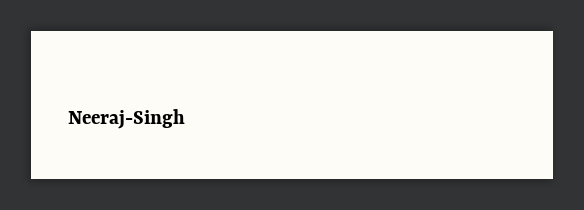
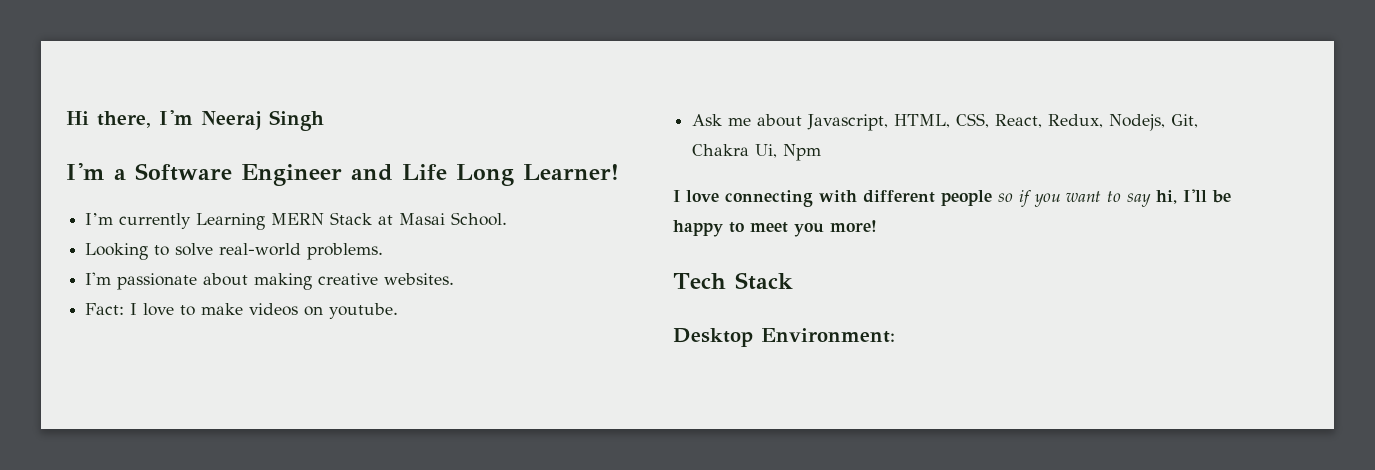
[68,109,185,129] Neeraj-Singh -> [66,110,324,131] [66,163,619,186] [85,212,508,230] [85,243,384,260] [85,272,455,290] [85,303,399,319] [692,113,1199,131] [692,144,822,161] [673,189,1231,207] [673,220,877,237] [673,272,793,290] [673,328,895,347] Hi there, I'm Neeraj Singh // I'm a Software Engineer and Life Long Learner! // I’m currently Learning MERN Stack at Masai School. // Looking to solve real-world problems. // I'm passionate about making creative websites. // Fact: I love to make videos on youtube. // Ask me about Javascript, HTML, CSS, React, Redux, Nodejs, Git, Chakra Ui, Npm // I love connecting with different people so if you want to say hi, I'll be happy to meet you more! // Tech Stack // Desktop Environment:

